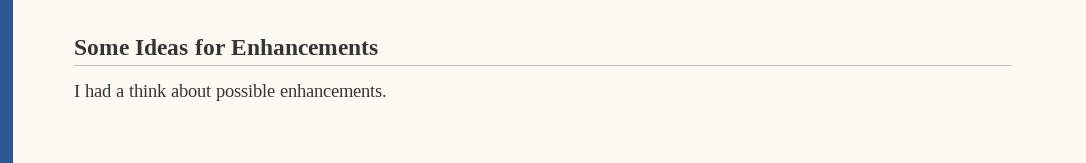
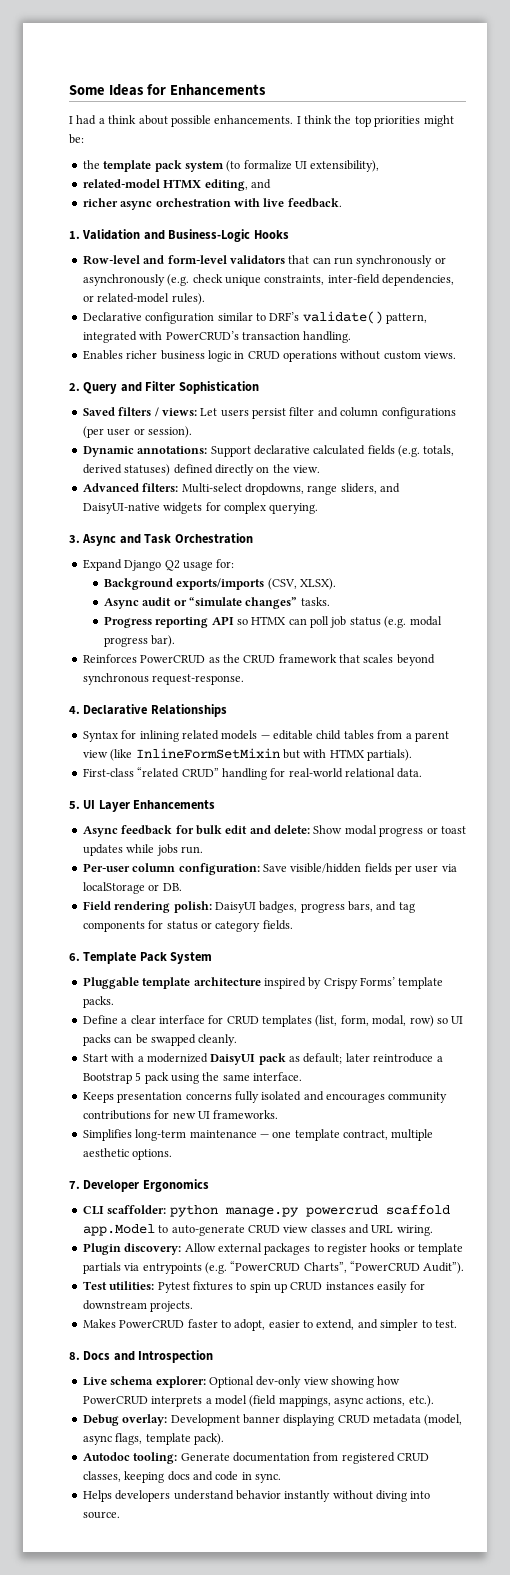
(387, 90) none -> [296,115,454,127] [69,134,84,144] [82,160,380,172] [82,179,271,191] [82,198,342,210] [69,229,289,242] [82,255,446,267] [82,274,454,286] [82,293,205,305] [82,311,427,324] [82,331,352,343] [82,350,457,362] [69,381,259,394] [82,407,456,419] [82,426,192,438] [82,445,455,457] [82,464,320,476] [82,483,400,495] [82,502,319,514] [69,533,253,546] [82,559,235,571] [103,578,336,590] [103,597,330,609] [103,616,442,628] [103,635,176,647] [82,654,435,666] [82,673,245,685] [69,704,227,717] [82,730,449,742] [82,748,412,761] [82,767,423,780] [69,800,216,812] [82,825,466,837] [82,844,203,856] [82,863,457,875] [82,882,182,894] [82,901,415,913] [82,920,293,932] [69,952,213,964] [82,977,444,989] [82,996,114,1008] [82,1015,464,1027] [82,1034,238,1046] [82,1053,443,1065] [82,1072,302,1084] [82,1091,448,1103] [82,1110,279,1120] [82,1129,434,1141] [82,1148,173,1160] [69,1179,209,1192] [82,1205,450,1217] [82,1224,433,1236] [82,1243,464,1255] [82,1261,465,1274] [82,1281,425,1293] [82,1300,194,1312] [82,1319,457,1331] [69,1350,214,1363] [82,1376,401,1388] [82,1395,434,1407] [82,1414,463,1426] [82,1433,224,1445] [82,1452,429,1464] [82,1471,281,1483] [82,1490,431,1502] [82,1511,120,1519] I think the top priorities might be: // the template pack system (to formalize UI extensibility), // related-model HTMX editing, and // richer async orchestration with live feedback. // 1. Validation and Business-Logic Hooks // Row-level and form-level validators that can run synchronously or asynchronously (e.g. check unique constraints, inter-field dependencies, or related-model rules). // Declarative configuration similar to DRF’s validate() pattern, integrated with PowerCRUD’s transaction handling. // Enables richer business logic in CRUD operations without custom views. // 2. Query and Filter Sophistication // Saved filters / views: Let users persist filter and column configurations (per user or session). // Dynamic annotations: Support declarative calculated fields (e.g. totals, derived statuses) defined directly on the view. // Advanced filters: Multi-select dropdowns, range sliders, and DaisyUI-native widgets for complex querying. // 3. Async and Task Orchestration // Expand Django Q2 usage for: // Background exports/imports (CSV, XLSX). // Async audit or “simulate changes” tasks. // Progress reporting API so HTMX can poll job status (e.g. modal progress bar). // Reinforces PowerCRUD as the CRUD framework that scales beyond synchronous request-response. // 4. Declarative Relationships // Syntax for inlining related models — editable child tables from a parent view (like InlineFormSetMixin but with HTMX partials). // First-class “related CRUD” handling for real-world relational data. // 5. UI Layer Enhancements // Async feedback for bulk edit and delete: Show modal progress or toast updates while jobs run. // Per-user column configuration: Save visible/hidden fields per user via localStorage or DB. // Field rendering polish: DaisyUI badges, progress bars, and tag components for status or category fields. // 6. Template Pack System // Pluggable template architecture inspired by Crispy Forms’ template packs. // Define a clear interface for CRUD templates (list, form, modal, row) so UI packs can be swapped cleanly. // Start with a modernized DaisyUI pack as default; later reintroduce a Bootstrap 5 pack using the same interface. // Keeps presentation concerns fully isolated and encourages community contributions for new UI frameworks. // Simplifies long-term maintenance — one template contract, multiple aesthetic options. // 7. Developer Ergonomics // CLI scaffolder: python manage.py powercrud scaffold app.Model to auto-generate CRUD view classes and URL wiring. // Plugin discovery: Allow external packages to register hooks or template partials via entrypoints (e.g. “PowerCRUD Charts”, “PowerCRUD Audit”). // Test utilities: Pytest fixtures to spin up CRUD instances easily for downstream projects. // Makes PowerCRUD faster to adopt, easier to extend, and simpler to test. // 8. Docs and Introspection // Live schema explorer: Optional dev-only view showing how PowerCRUD interprets a model (field mappings, async actions, etc.). // Debug overlay: Development banner displaying CRUD metadata (model, async flags, template pack). // Autodoc tooling: Generate documentation from registered CRUD classes, keeping docs and code in sync. // Helps developers understand behavior instantly without diving into source.

